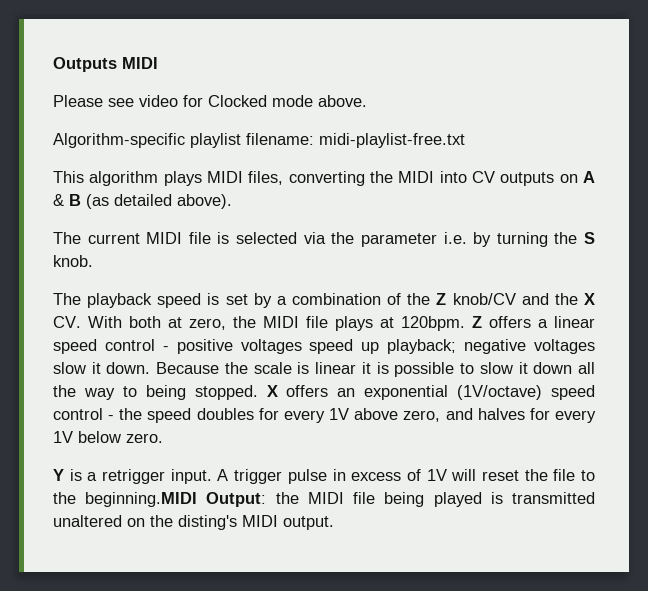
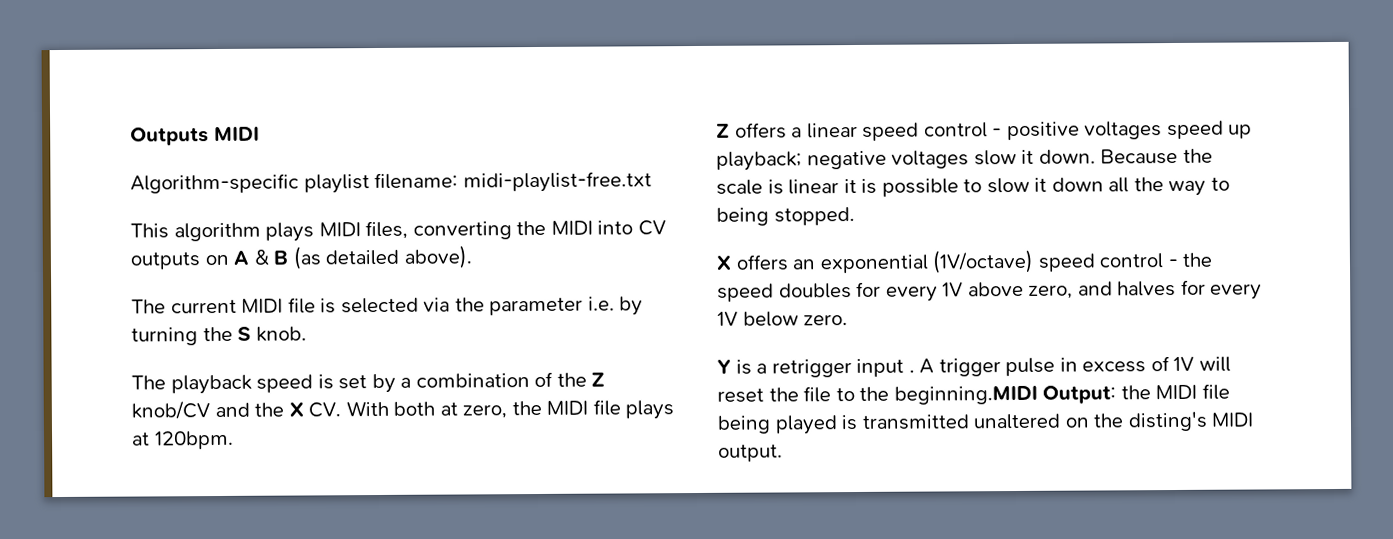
[53,95,367,107] // Please see video for Clocked mode above. -> (260, 134) none
(465, 323) none -> (234, 440) //
(258, 392) none -> (855, 216) //
[170,469,212,484] input. -> [856,358,915,377] input .

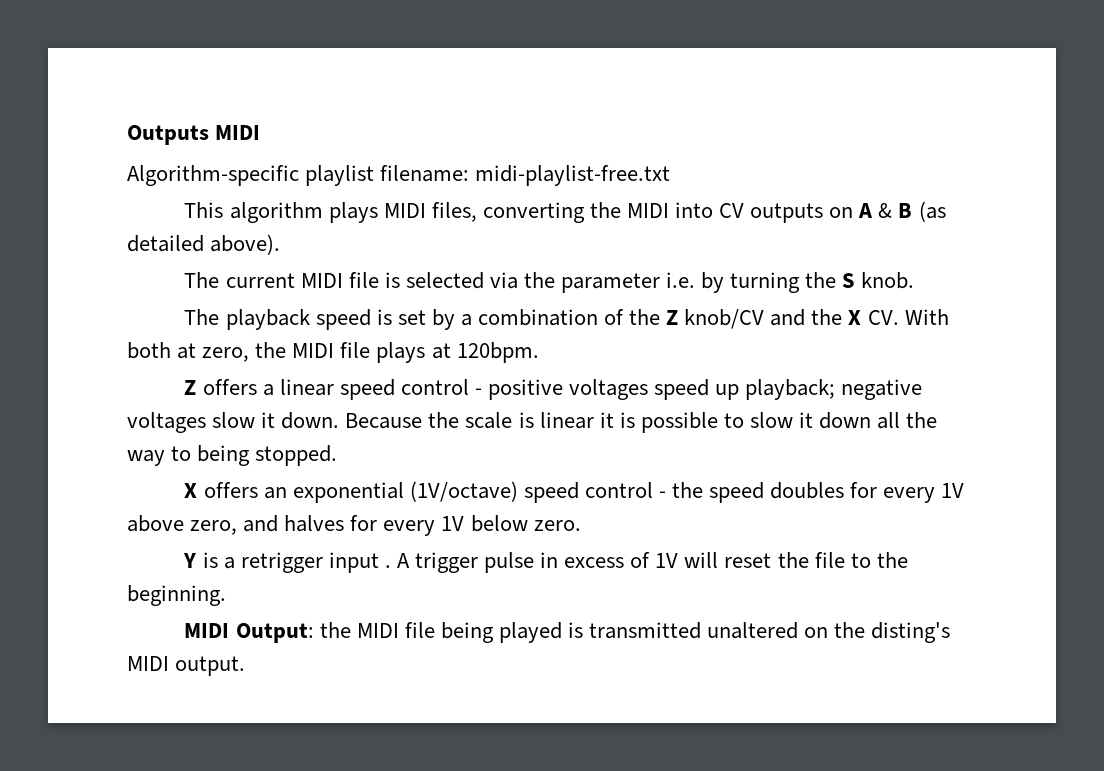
[893,385,1038,405] beginning.MIDI -> [127,585,226,606] [184,623,230,638] beginning. // MIDI

